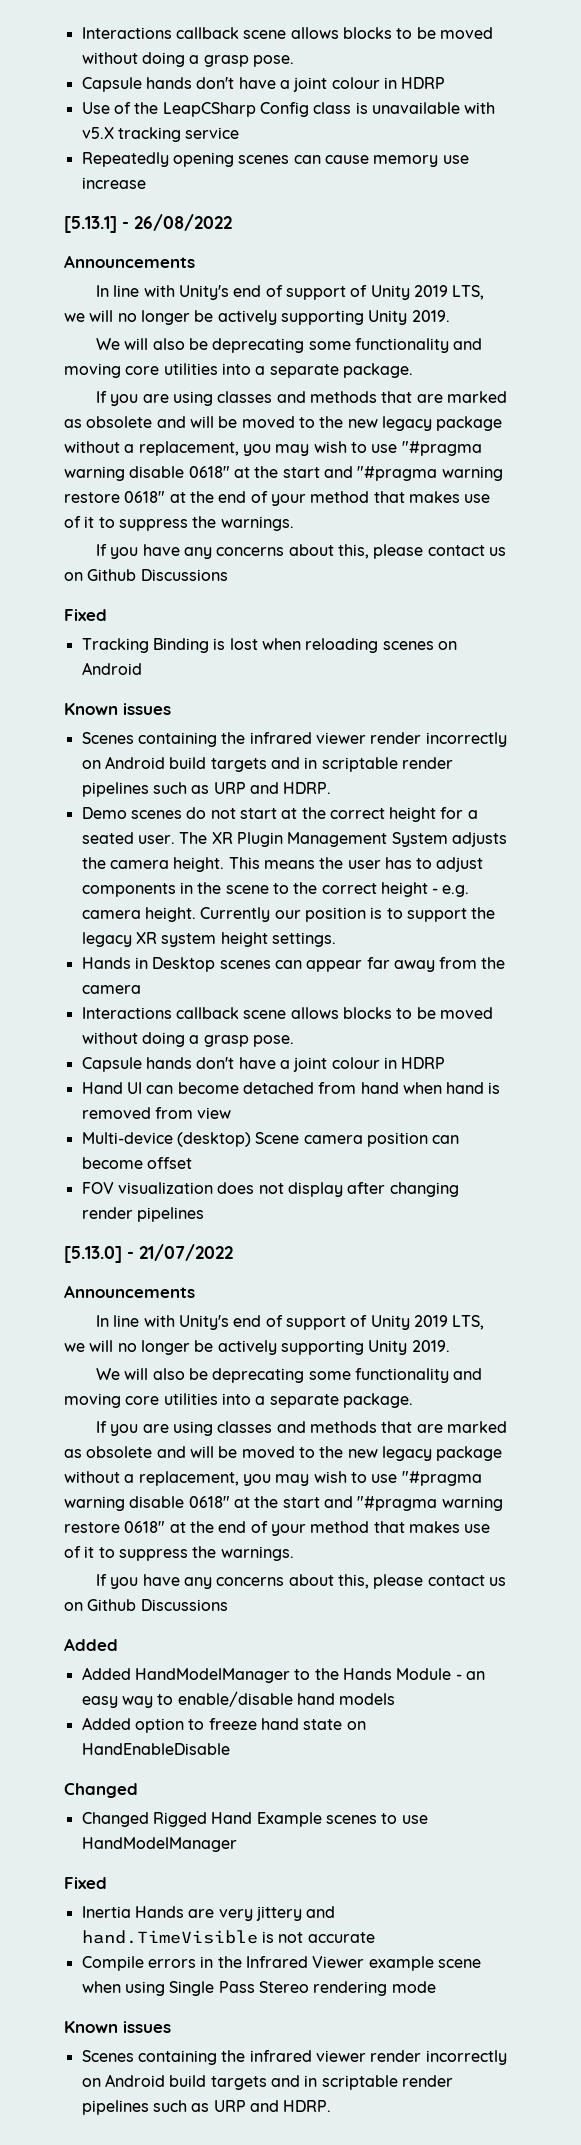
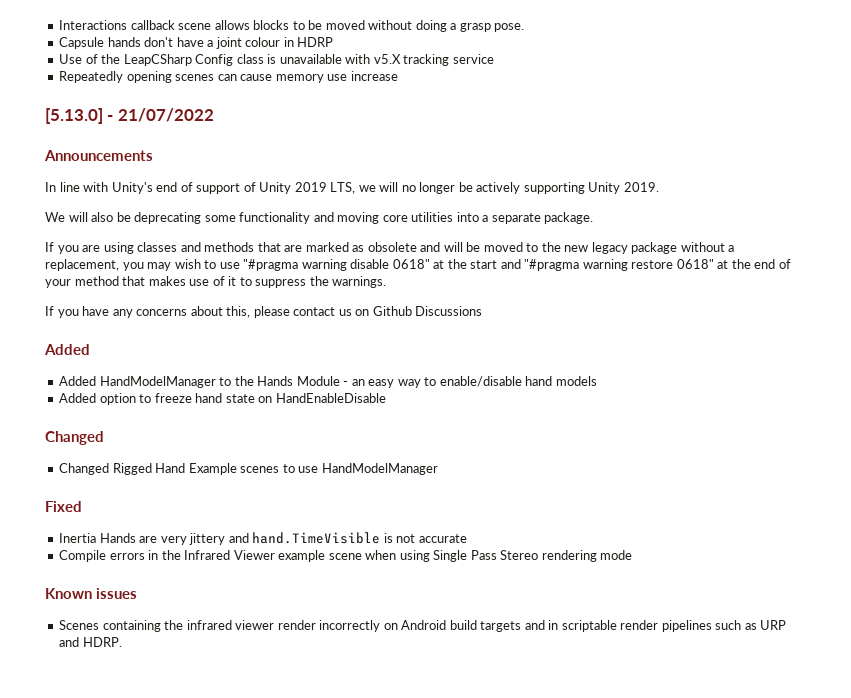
[64,214,232,233] [64,255,195,268] [95,285,485,300] [64,310,450,325] [95,338,483,353] [64,363,413,378] [95,391,507,406] [64,416,503,431] [64,441,482,456] [64,466,503,481] [64,491,491,506] [64,516,294,531] [95,544,506,559] [64,569,228,581] [64,609,107,621] [81,638,457,653] [81,662,142,675] [64,703,171,715] [81,732,507,747] [81,756,453,772] [81,782,332,797] [81,807,478,822] [81,832,507,847] [81,857,484,872] [81,882,470,897] [81,907,496,922] [81,932,336,947] [81,957,506,972] [81,985,141,994] [81,1007,493,1019] [81,1032,294,1047] [81,1057,446,1072] [81,1082,501,1094] [81,1107,232,1119] [81,1132,460,1147] [81,1157,192,1169] [81,1182,459,1197] [81,1207,204,1222] // [5.13.1] - 26/08/2022 // Announcements // In line with Unity's end of support of Unity 2019 LTS, we will no longer be actively supporting Unity 2019. // We will also be deprecating some functionality and moving core utilities into a separate package. // If you are using classes and methods that are marked as obsolete and will be moved to the new legacy package without a replacement, you may wish to use "#pragma warning disable 0618" at the start and "#pragma warning restore 0618" at the end of your method that makes use of it to suppress the warnings. // If you have any concerns about this, please contact us on Github Discussions // Fixed // Tracking Binding is lost when reloading scenes on Android // Known issues // Scenes containing the infrared viewer render incorrectly on Android build targets and in scriptable render pipelines such as URP and HDRP. // Demo scenes do not start at the correct height for a seated user. The XR Plugin Management System adjusts the camera height. This means the user has to adjust components in the scene to the correct height - e.g. camera height. Currently our position is to support the legacy XR system height settings. // Hands in Desktop scenes can appear far away from the camera // Interactions callback scene allows blocks to be moved without doing a grasp pose. // Capsule hands don't have a joint colour in HDRP // Hand UI can become detached from hand when hand is removed from view // Multi-device (desktop) Scene camera position can become offset // FOV visualization does not display after changing render pipelines -> (398, 76) none

